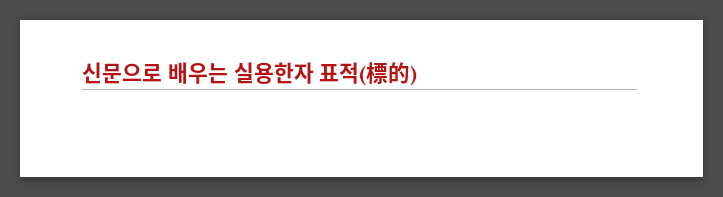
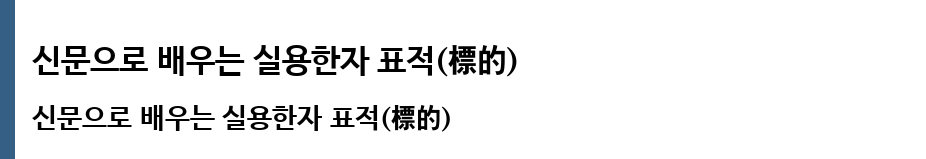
[82,62,418,86] 신문으로 배우는 실용한자 표적(標的) -> [32,44,520,77] [32,104,452,132] 신문으로 배우는 실용한자 표적(標的) // 신문으로 배우는 실용한자 표적(標的)

